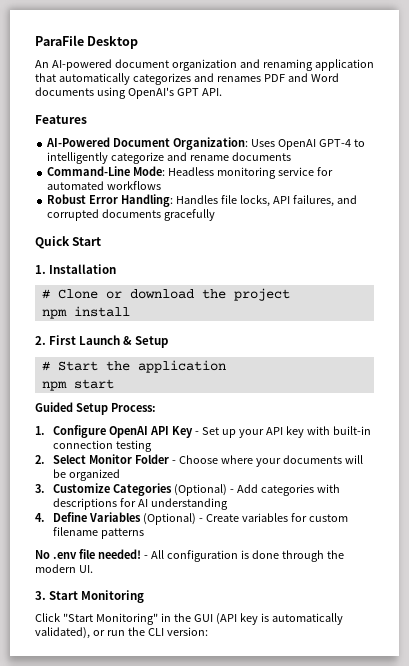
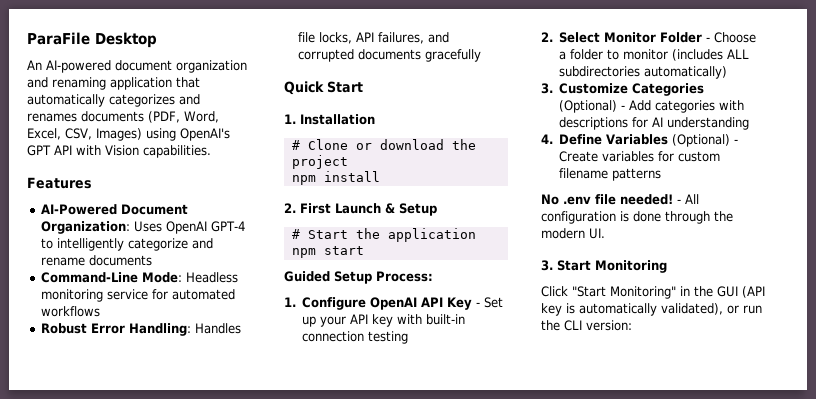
[263,73,339,82] [35,87,222,99] PDF and Word documents using OpenAI's GPT API. -> [81,111,219,123] [27,128,230,141] [27,145,211,158] documents (PDF, Word, Excel, CSV, Images) using OpenAI's GPT API with Vision capabilities.
[221,455,364,467] [53,469,121,481] where your documents will be organized -> [559,49,750,61] [559,66,728,79] a folder to monitor (includes ALL subdirectories automatically)

